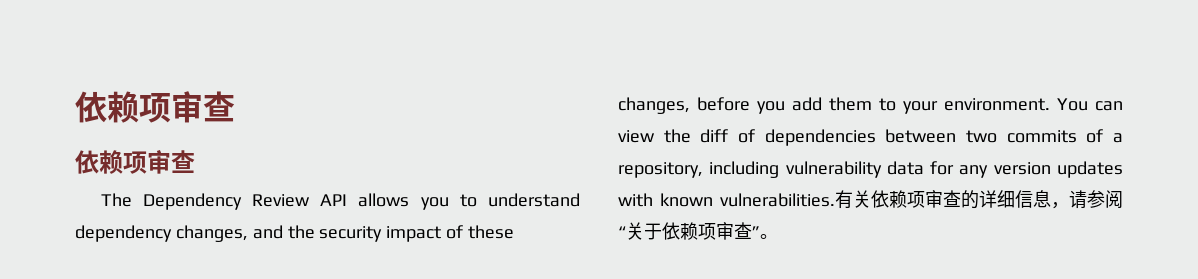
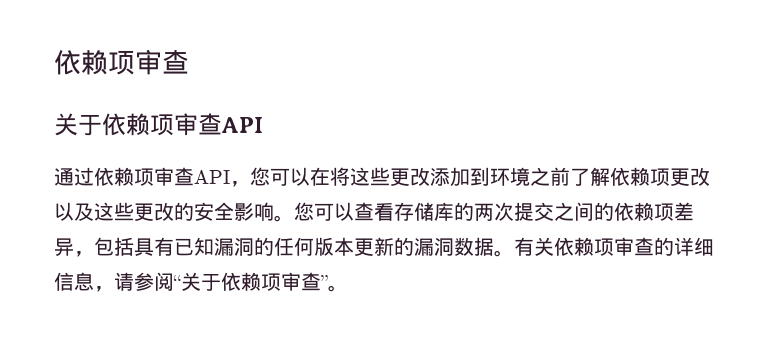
[75,91,235,123] [75,150,195,174] [100,193,580,210] [75,225,515,242] [618,97,1123,114] [618,129,1123,146] [618,161,1123,178] [618,193,835,207] 依赖项审查 // 依赖项审查 // The Dependency Review API allows you to understand dependency changes, and the security impact of these changes, before you add them to your environment. You can view the diff of dependencies between two commits of a repository, including vulnerability data for any version updates with known vulnerabilities. -> [54,49,189,75] [54,113,263,136] [54,167,710,187] [54,202,694,222] [54,237,514,257] 依赖项审查 // 关于依赖项审查API // 通过依赖项审查API，您可以在将这些更改添加到环境之前了解依赖项更改以及这些更改的安全影响。您可以查看存储库的两次提交之间的依赖项差异，包括具有已知漏洞的任何版本更新的漏洞数据。

